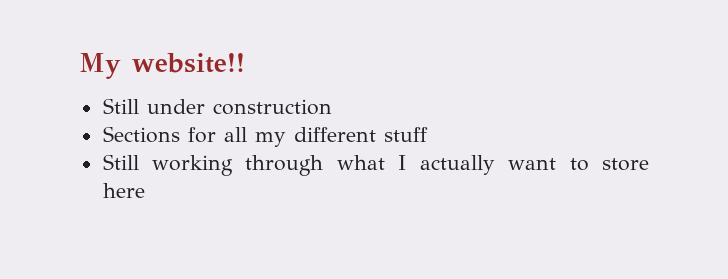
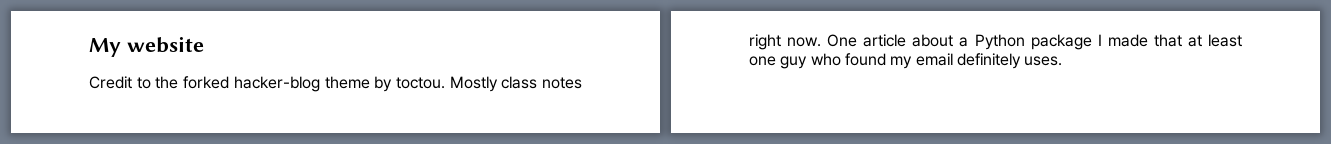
[132,53,245,73] [102,98,332,115] [102,126,428,147] [102,154,649,176] [102,183,145,198] website!! // Still under construction // Sections for all my different stuff // Still working through what I actually want to store here -> [127,36,204,53] [89,76,582,92] [749,34,1242,50] [749,53,1063,69] website // Credit to the forked hacker-blog theme by toctou. Mostly class notes right now. One article about a Python package I made that at least one guy who found my email definitely uses.

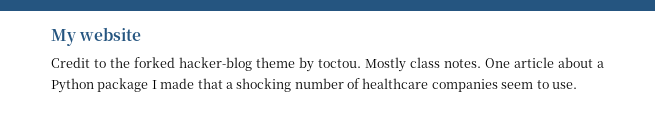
[542,77,582,89] [749,34,822,50] notes right now. -> [444,59,481,68] notes.
[1187,34,1242,47] [749,53,1063,69] at least one guy who found my email definitely uses. -> [225,78,577,92] a shocking number of healthcare companies seem to use.

